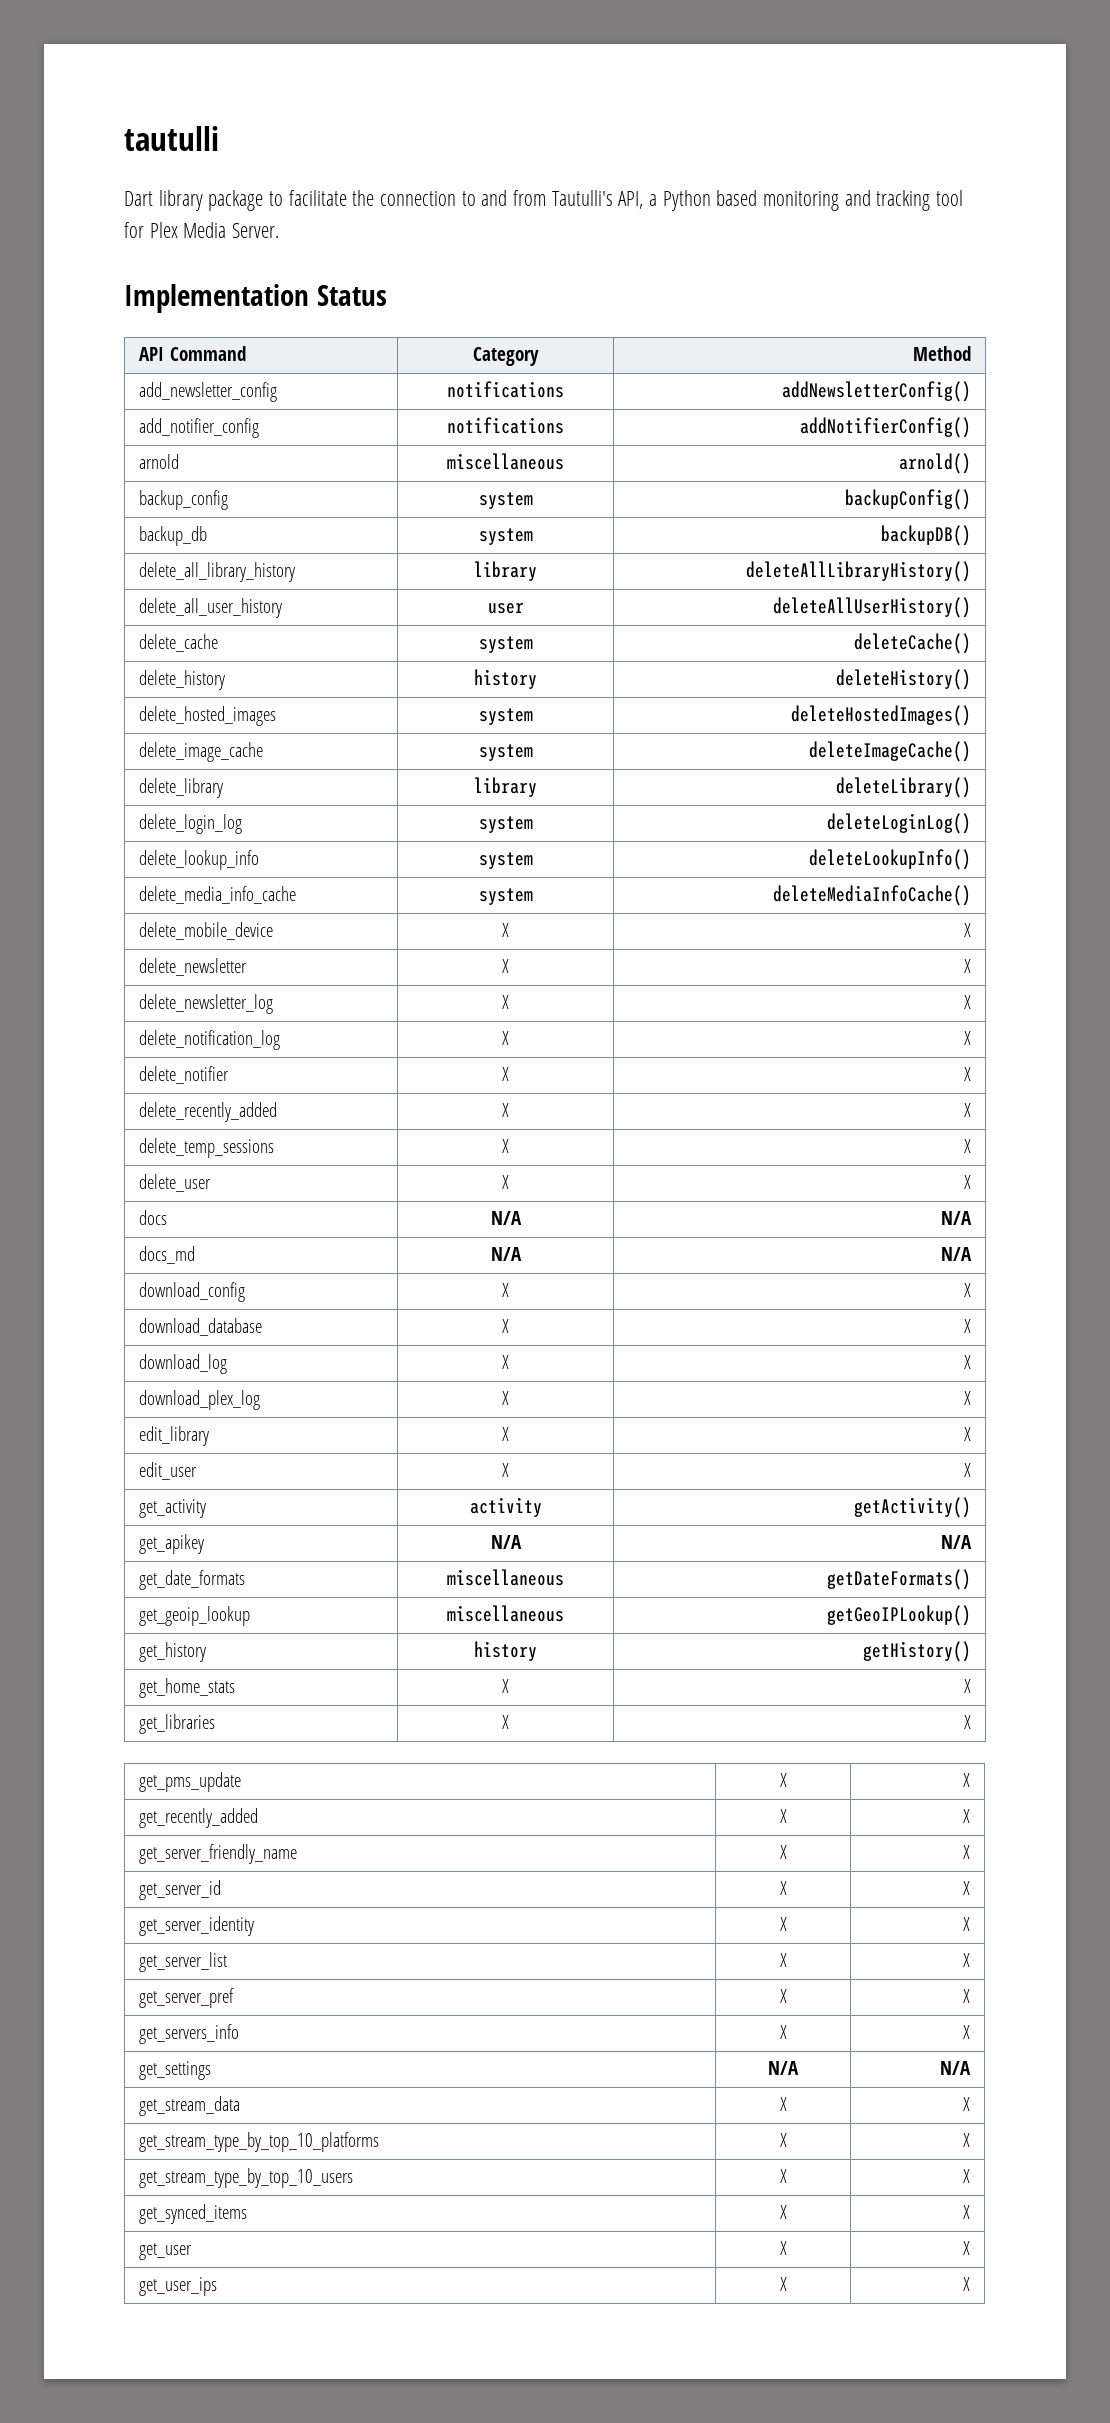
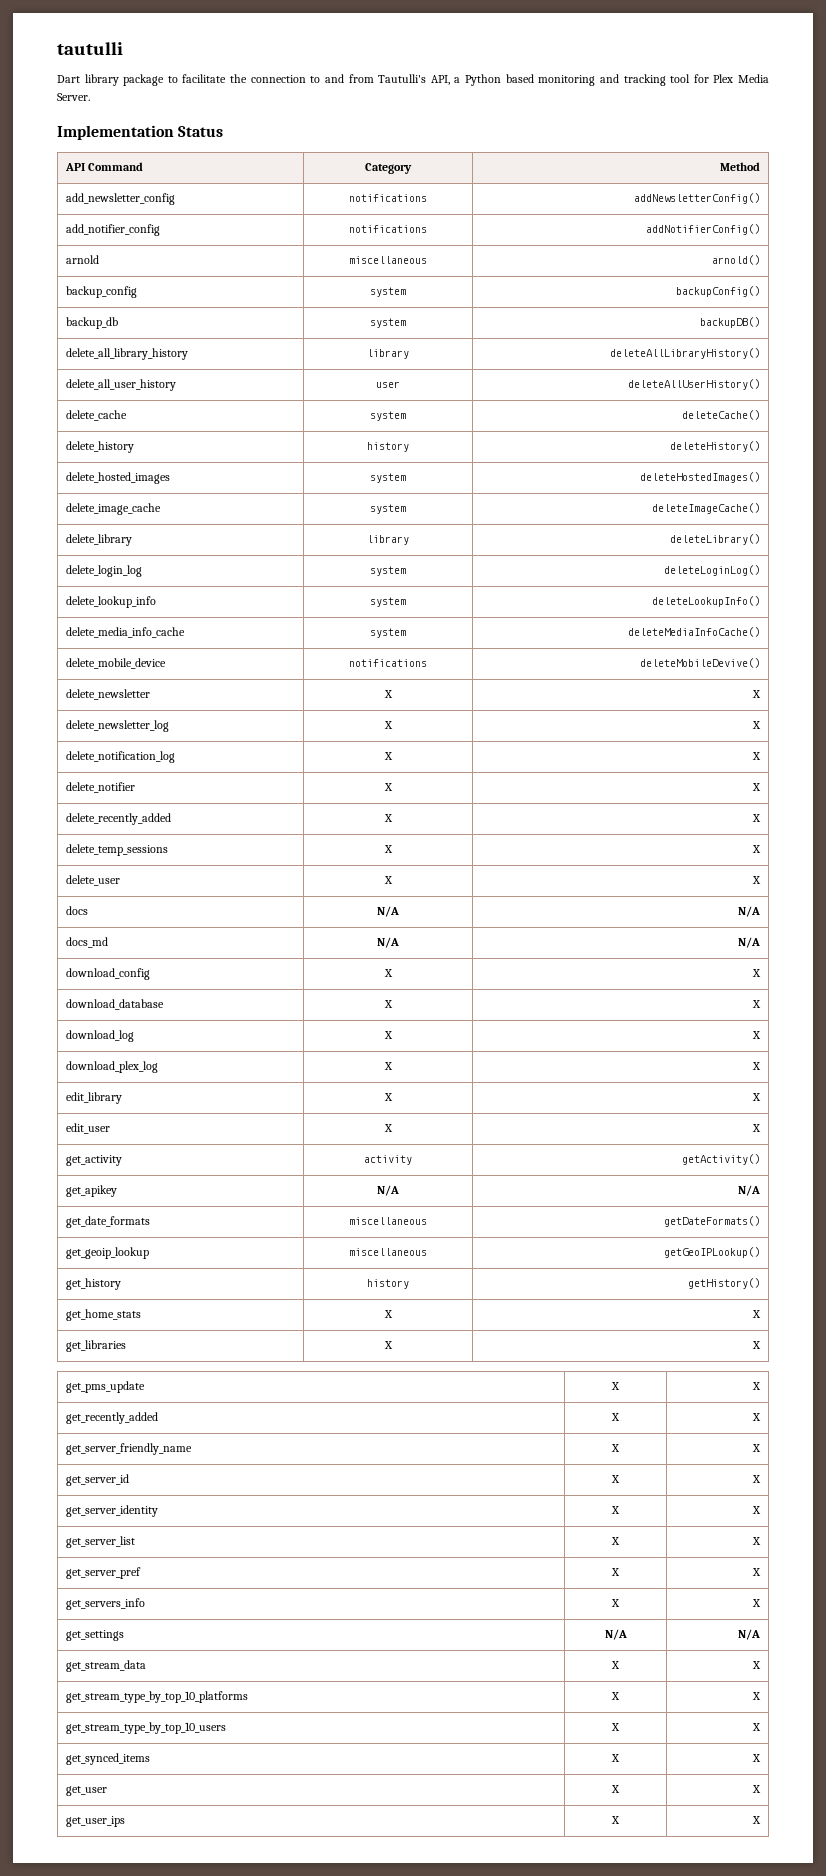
[502,923,509,937] [963,923,971,937] X | X -> [349,659,427,667] [640,658,761,668] notifications | deleteMobileDevive()

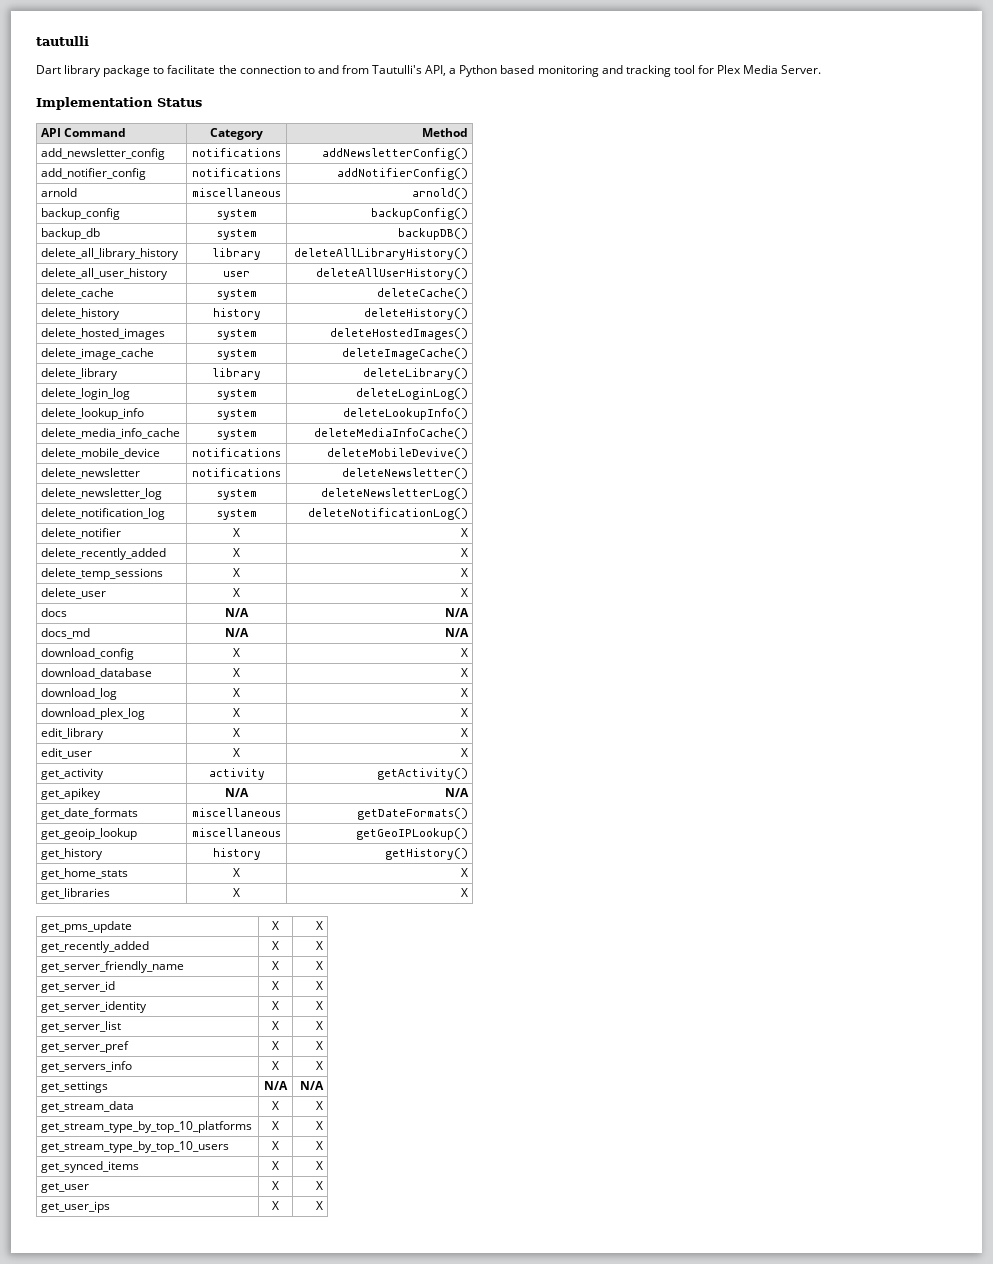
[383,690,393,698] [752,690,762,698] X | X -> [192,468,281,477] [341,468,468,479] notifications | deleteNewsletter()
[383,721,393,729] [752,721,762,729] X | X -> [216,489,257,500] [320,488,468,500] system | deleteNewsletterLog()
[383,752,393,760] [752,752,762,760] X | X -> [216,509,257,520] [307,508,468,520] system | deleteNotificationLog()

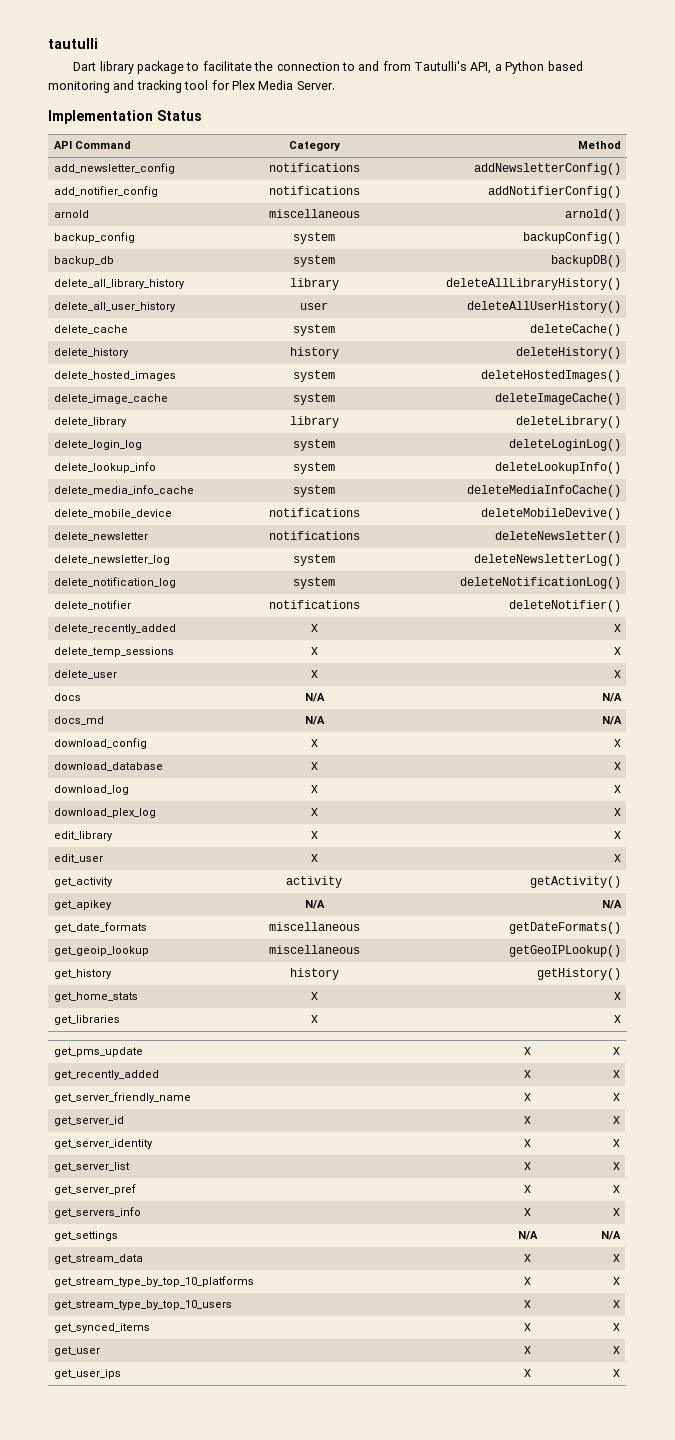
[233,528,240,537] [460,528,468,537] X | X -> [268,600,360,609] [509,600,622,612] notifications | deleteNotifier()

